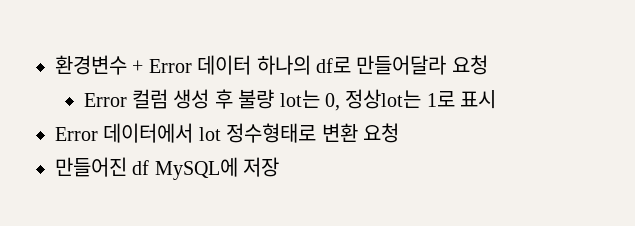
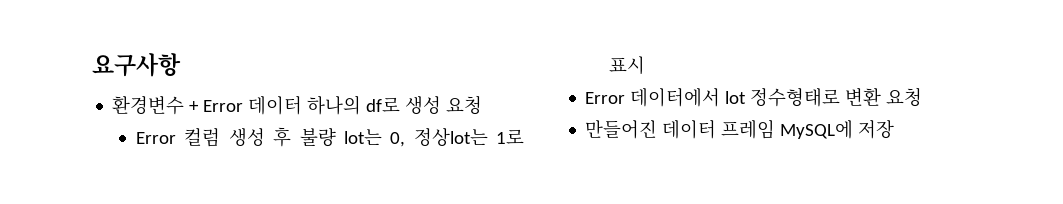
(55, 65) none -> [92,53,181,77] 요구사항 //
[356,55,447,75] 만들어달라 -> [405,96,442,115] 생성
[132,160,150,175] df -> [662,119,776,139] 데이터 프레임

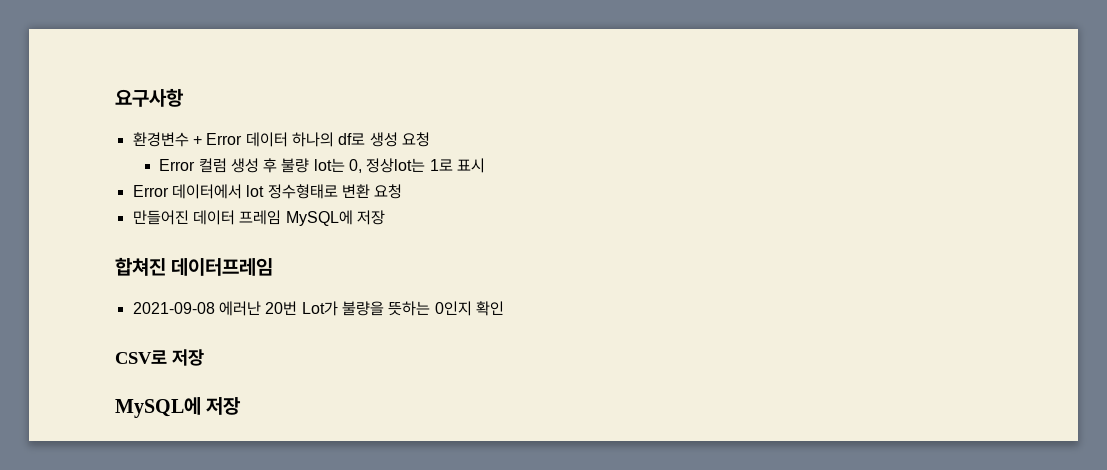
(895, 129) none -> [115,257,274,276] [132,301,504,316] [115,349,204,366] [115,397,242,418] // 합쳐진 데이터프레임 // 2021-09-08 에러난 20번 Lot가 불량을 뜻하는 0인지 확인 // CSV로 저장 // MySQL에 저장

